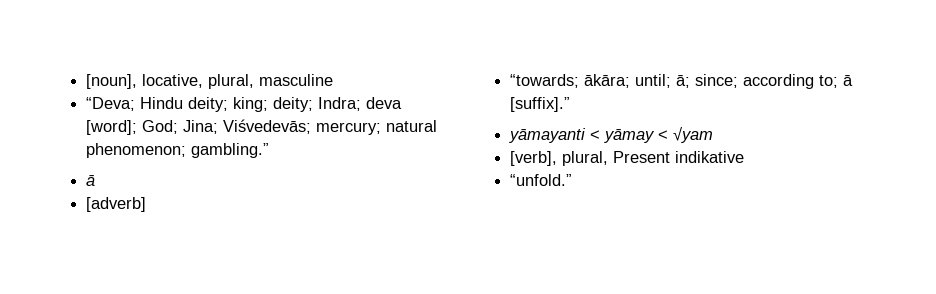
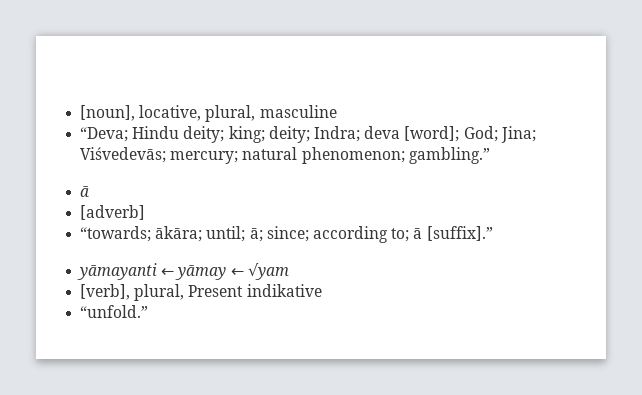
[590,129,669,143] < yāmay < -> [161,265,244,280] ← yāmay ←

